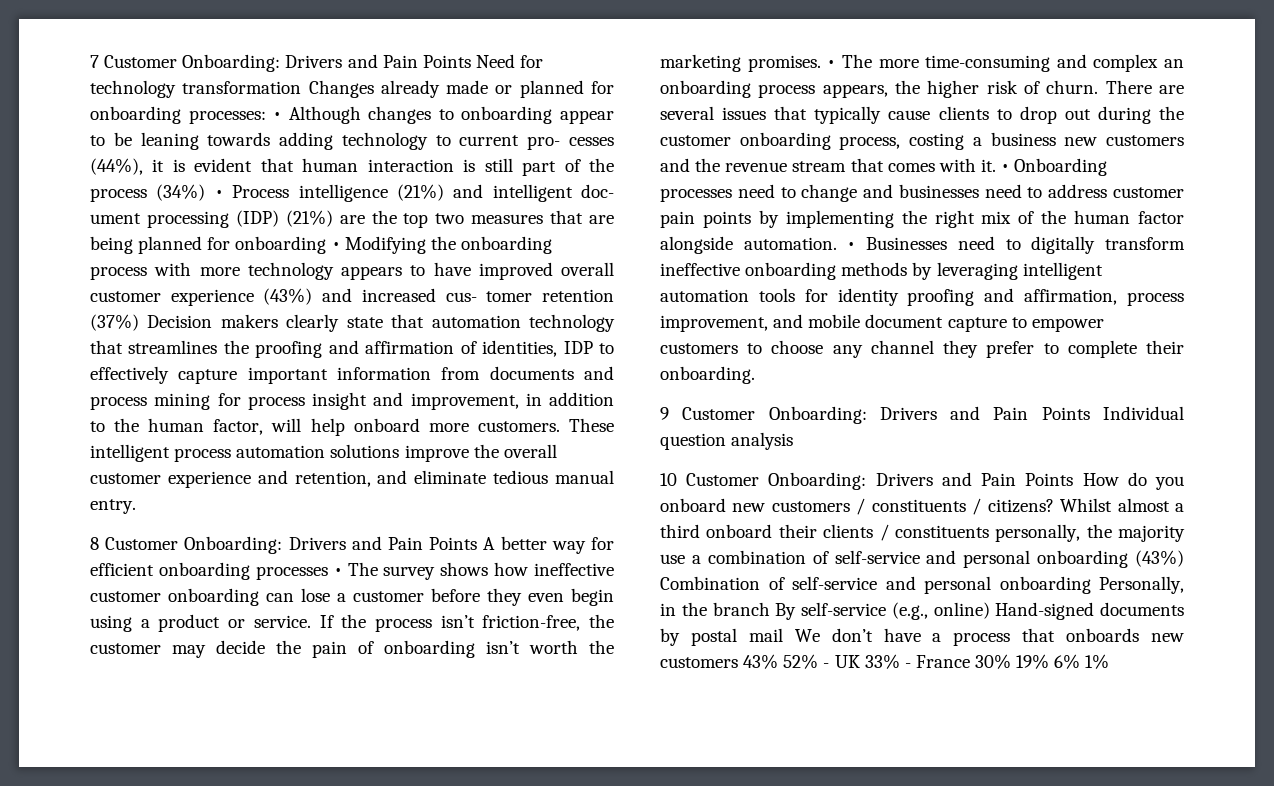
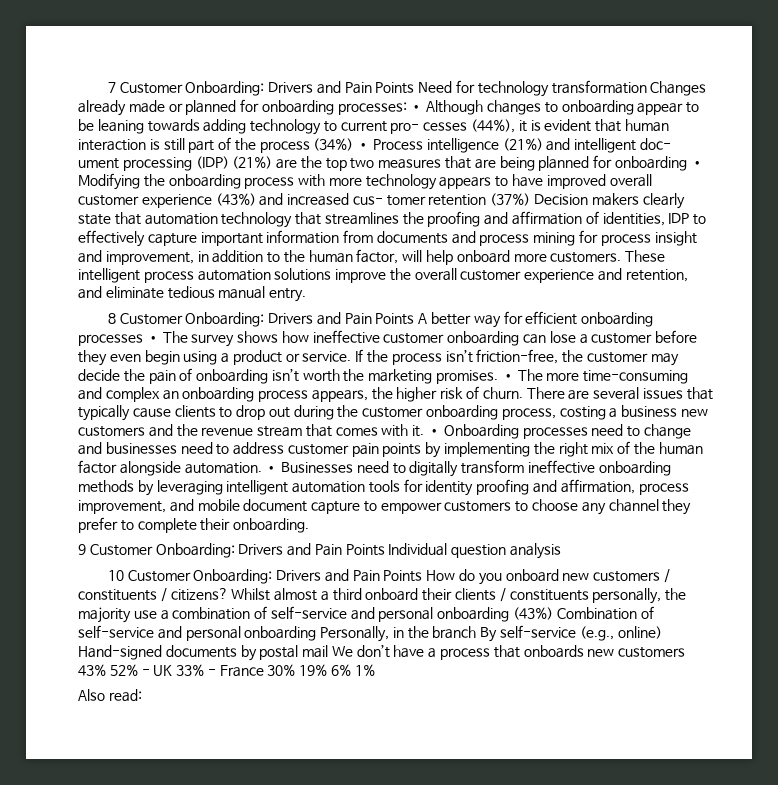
(1110, 661) none -> [78,689,142,702] // Also read:

